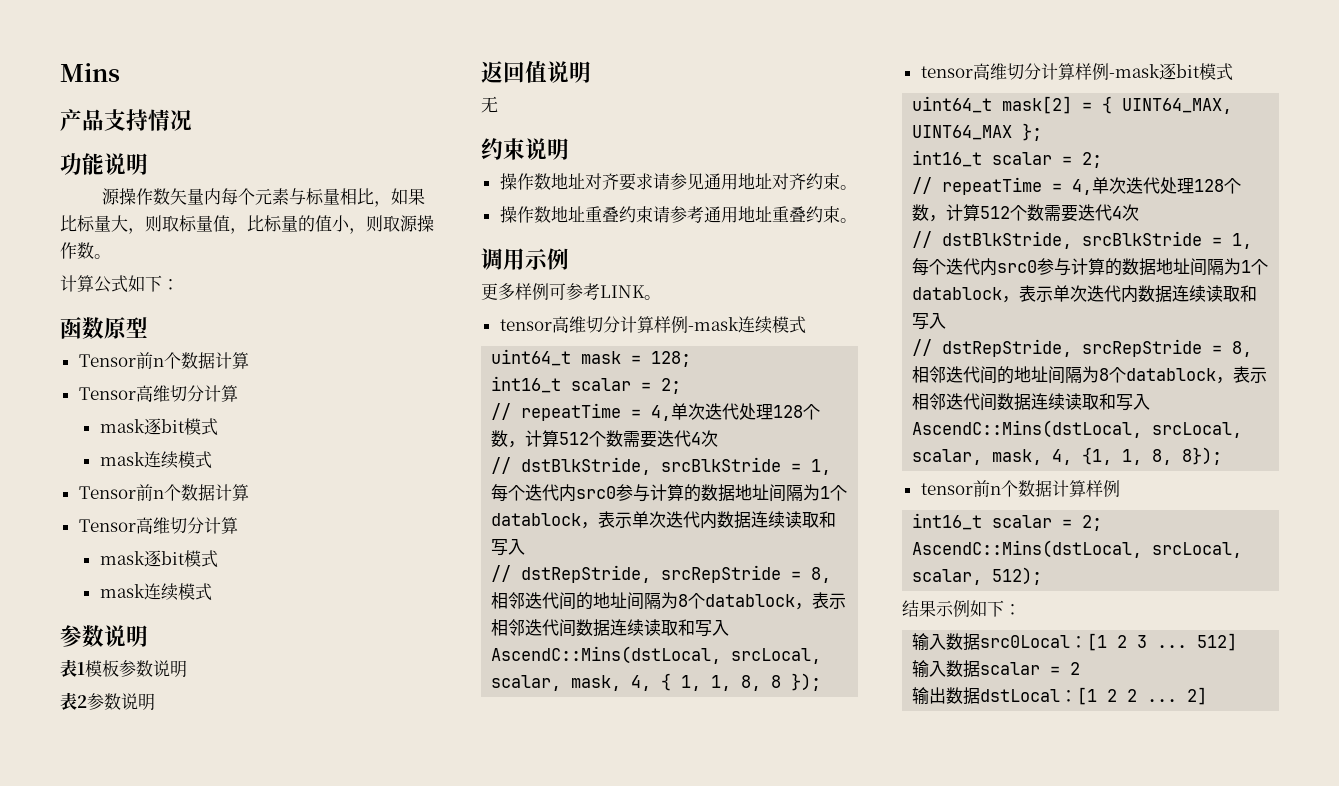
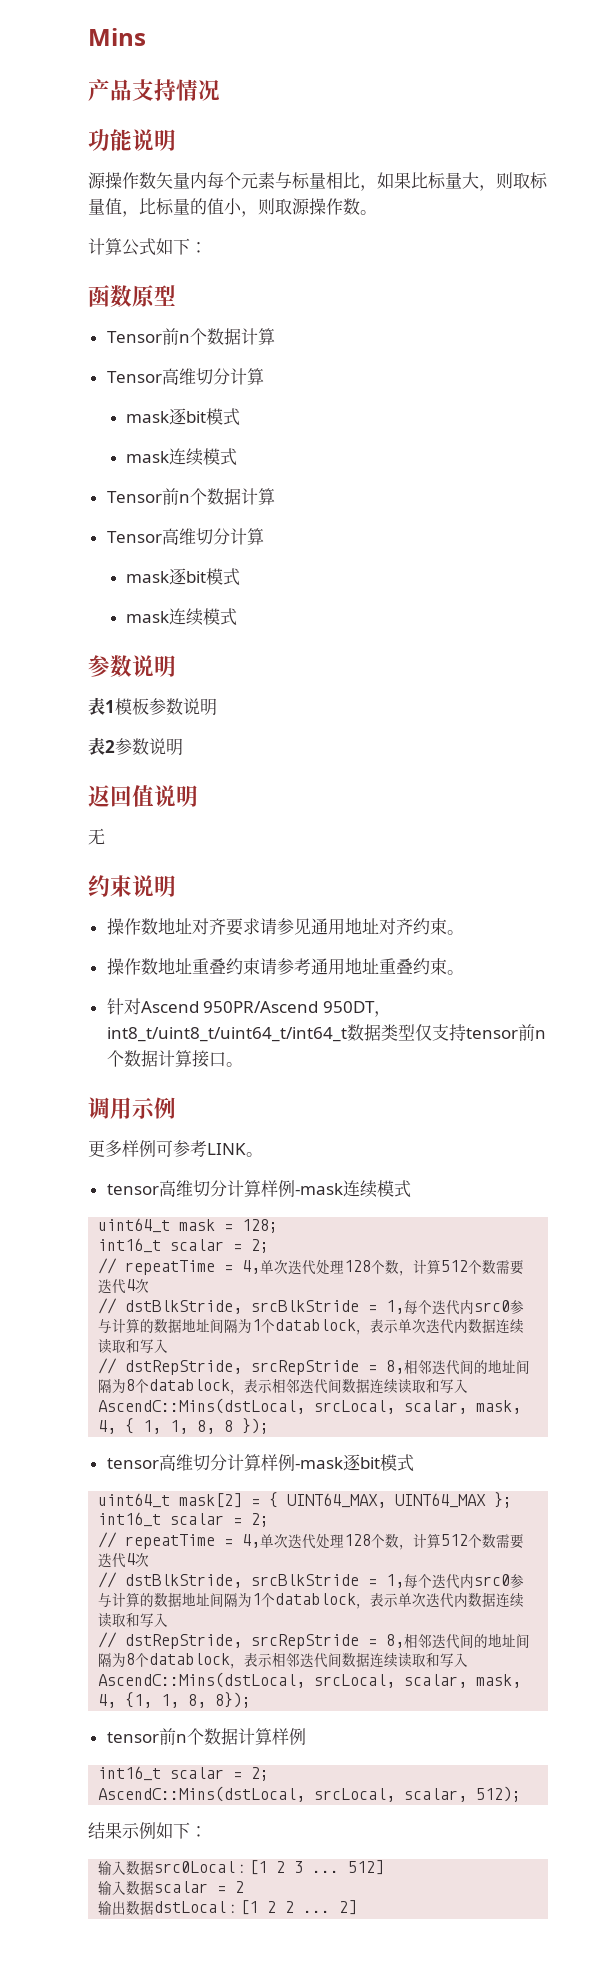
(857, 220) none -> [106,998,391,1017] [106,1024,546,1042] [106,1050,243,1068] // 针对Ascend 950PR/Ascend 950DT，int8_t/uint8_t/uint64_t/int64_t数据类型仅支持tensor前n个数据计算接口。

